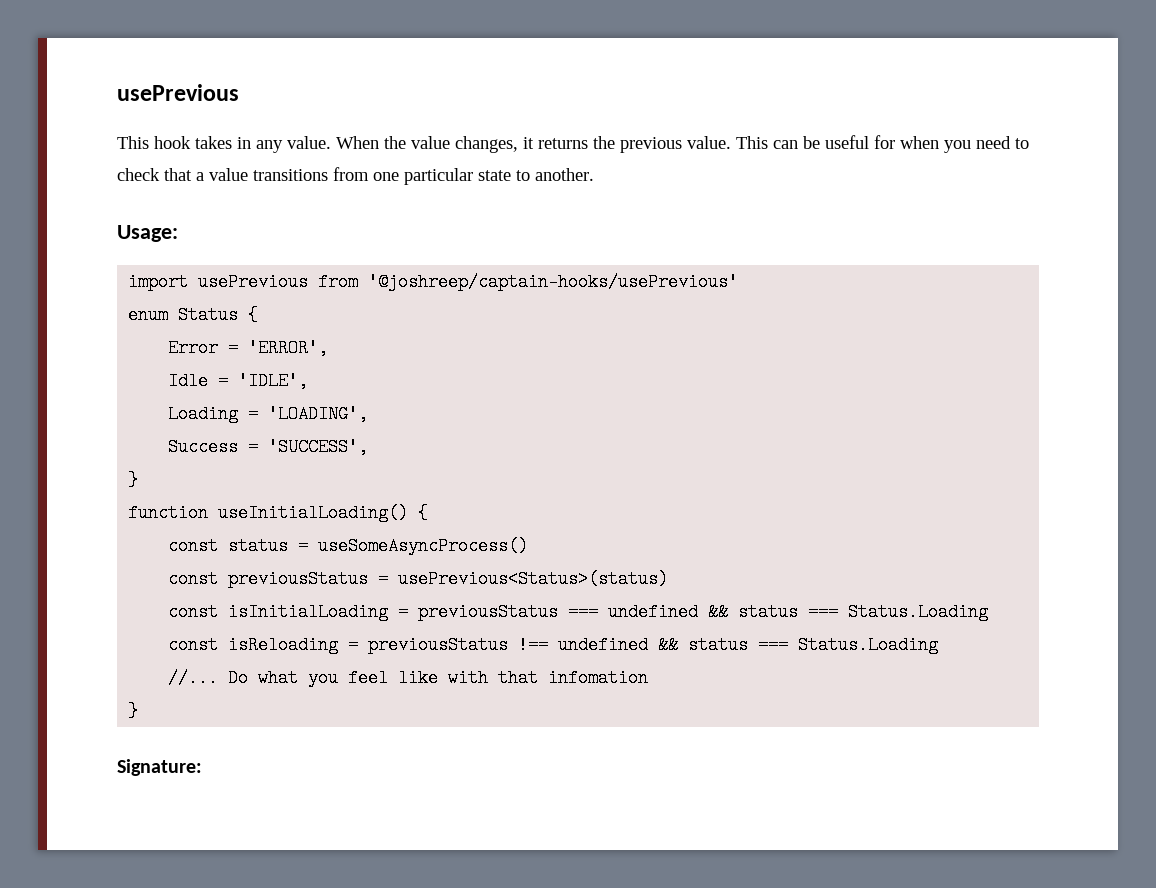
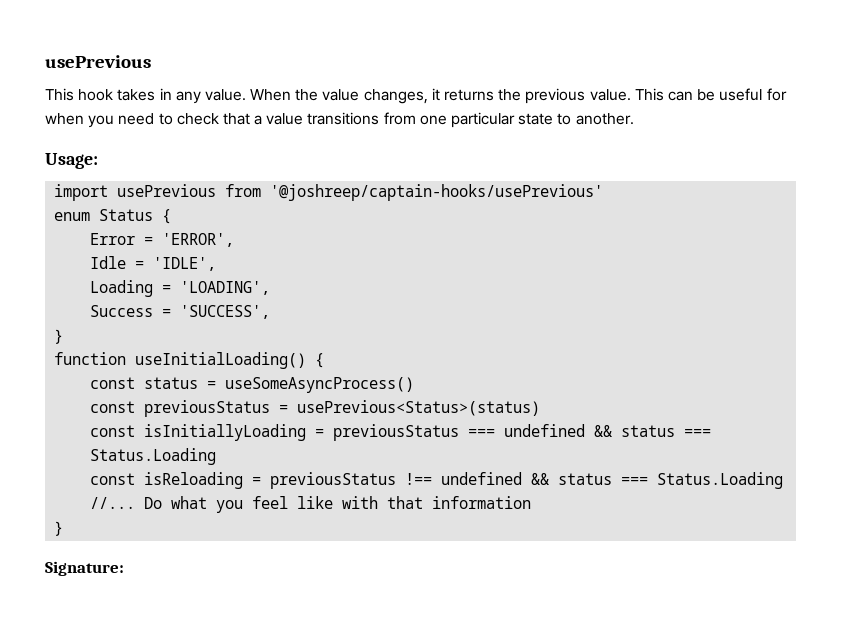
[228,603,389,621] isInitialLoading -> [144,424,307,441] isInitiallyLoading
[548,669,649,687] infomation -> [432,496,532,509] information

